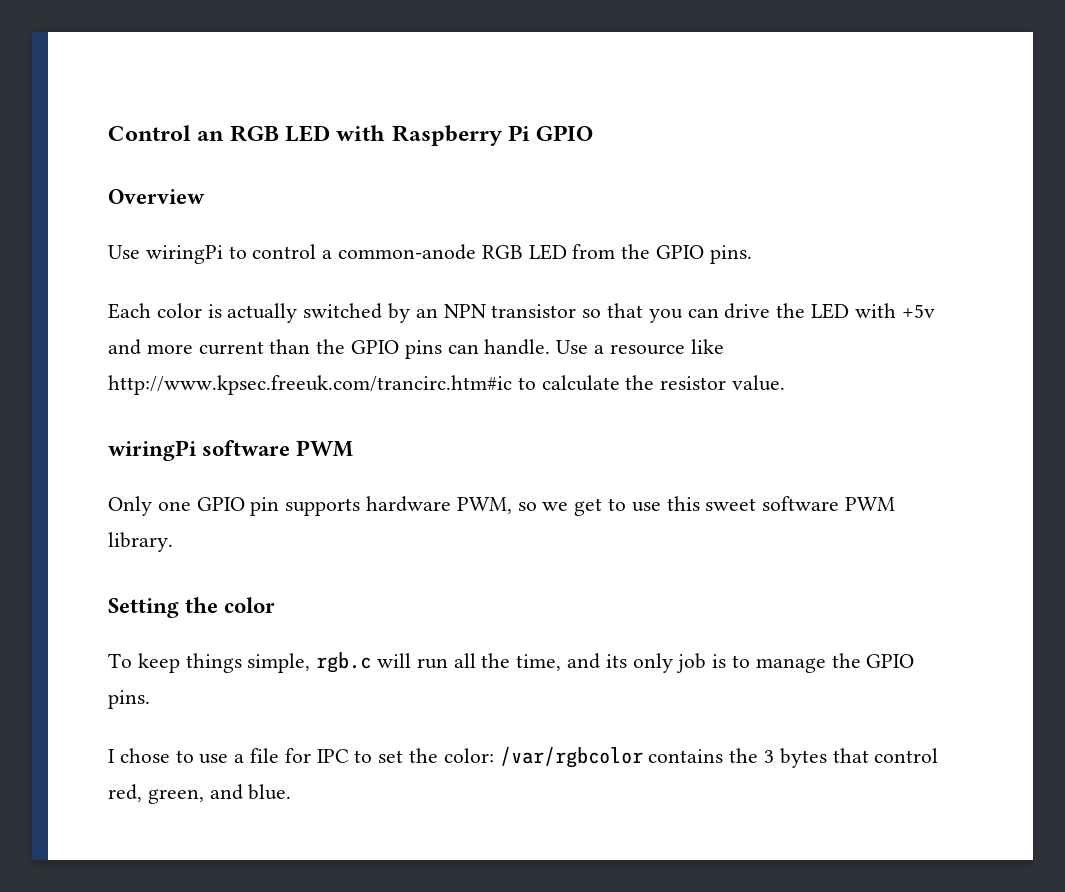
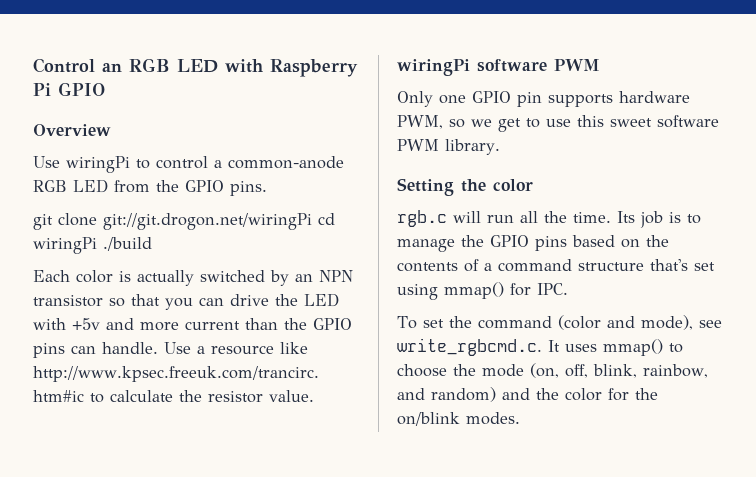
(752, 254) none -> [33,213,335,230] [33,237,152,254] // git clone git://git.drogon.net/wiringPi cd wiringPi ./build
[108,653,311,673] To keep things simple, -> (533, 185) none
[516,653,673,673] time, and its only -> [573,211,635,223] time. Its
[108,690,150,709] [108,747,939,768] [108,784,292,804] pins. // I chose to use a file for IPC to set the color: /var/rgbcolor contains the 3 bytes that control red, green, and blue. -> [535,235,669,251] [397,259,715,272] [397,282,568,300] [397,315,722,330] [397,338,683,356] [397,363,708,378] [397,387,658,402] [397,412,520,426] pins based on the contents of a command structure that's set using mmap() for IPC. // To set the command (color and mode), see write_rgbcmd.c. It uses mmap() to choose the mode (on, off, blink, rainbow, and random) and the color for the on/blink modes.

